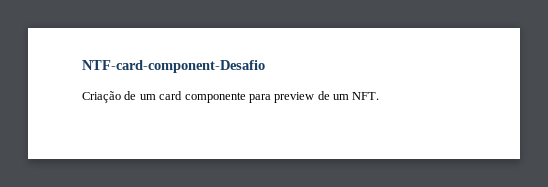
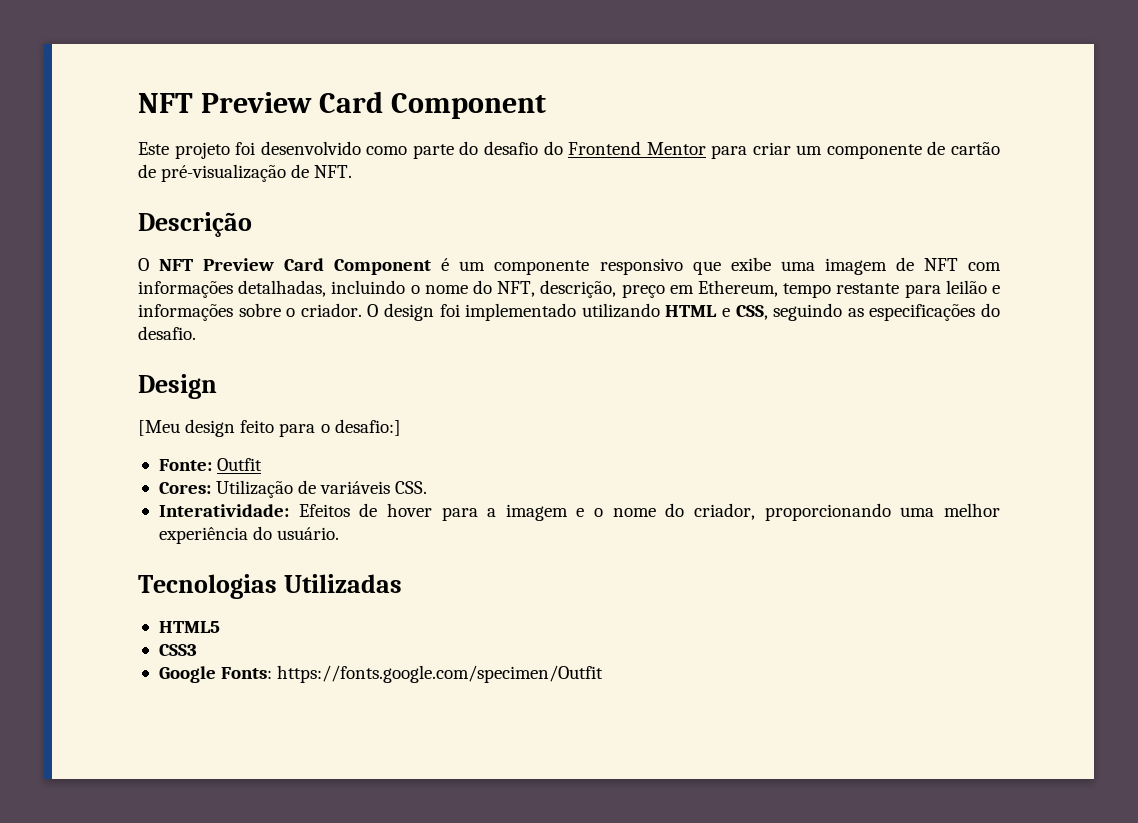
[82,60,265,73] [82,91,380,103] NTF-card-component-Desafio // Criação de um card componente para preview de um NFT. -> [138,91,546,119] [138,141,1000,159] [138,164,353,182] [138,212,252,237] [138,257,1002,275] [138,280,1001,298] [138,303,1001,321] [138,326,196,340] [138,374,217,399] [138,419,401,437] [158,458,263,471] [158,480,428,498] [158,503,1000,521] [158,526,340,544] [138,574,402,599] [158,621,220,633] [158,644,197,656] [158,665,604,683] NFT Preview Card Component // Este projeto foi desenvolvido como parte do desafio do Frontend Mentor para criar um componente de cartão de pré-visualização de NFT. // Descrição // O NFT Preview Card Component é um componente responsivo que exibe uma imagem de NFT com informações detalhadas, incluindo o nome do NFT, descrição, preço em Ethereum, tempo restante para leilão e informações sobre o criador. O design foi implementado utilizando HTML e CSS, seguindo as especificações do desafio. // Design // [Meu design feito para o desafio:] // Fonte: Outfit // Cores: Utilização de variáveis CSS. // Interatividade: Efeitos de hover para a imagem e o nome do criador, proporcionando uma melhor experiência do usuário. // Tecnologias Utilizadas // HTML5 // CSS3 // Google Fonts: https://fonts.google.com/specimen/Outfit

